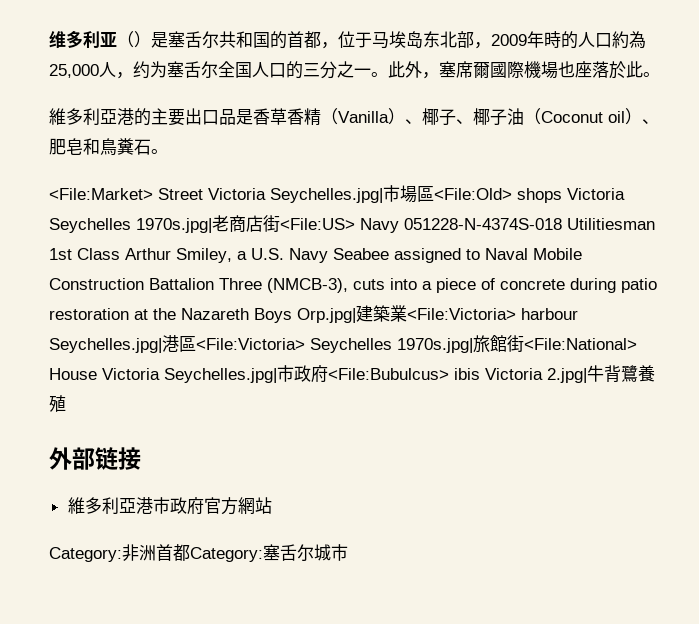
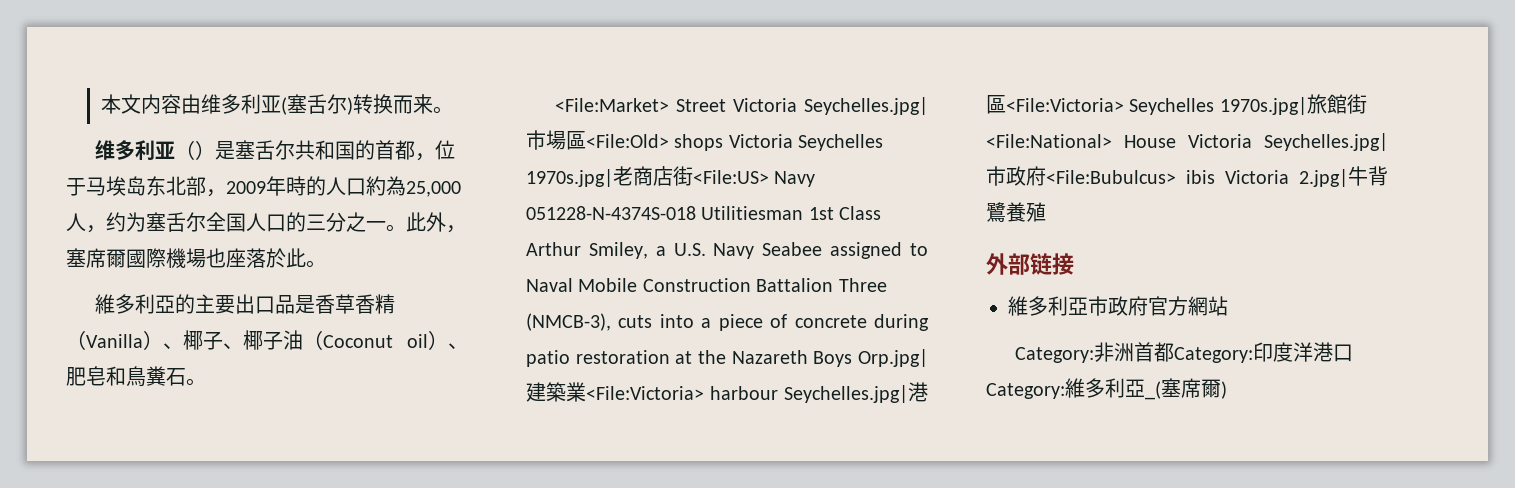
(49, 40) none -> [101,94,454,115] 本文内容由维多利亚(塞舌尔)转换而来。 //
[117,108,134,125] 港 -> (175, 304) none
[135,497,153,514] 港 -> (1088, 306) none
[263,544,348,561] 塞舌尔城市 -> [1252,342,1353,362] [986,378,1227,400] 印度洋港口Category:維多利亞_(塞席爾)

